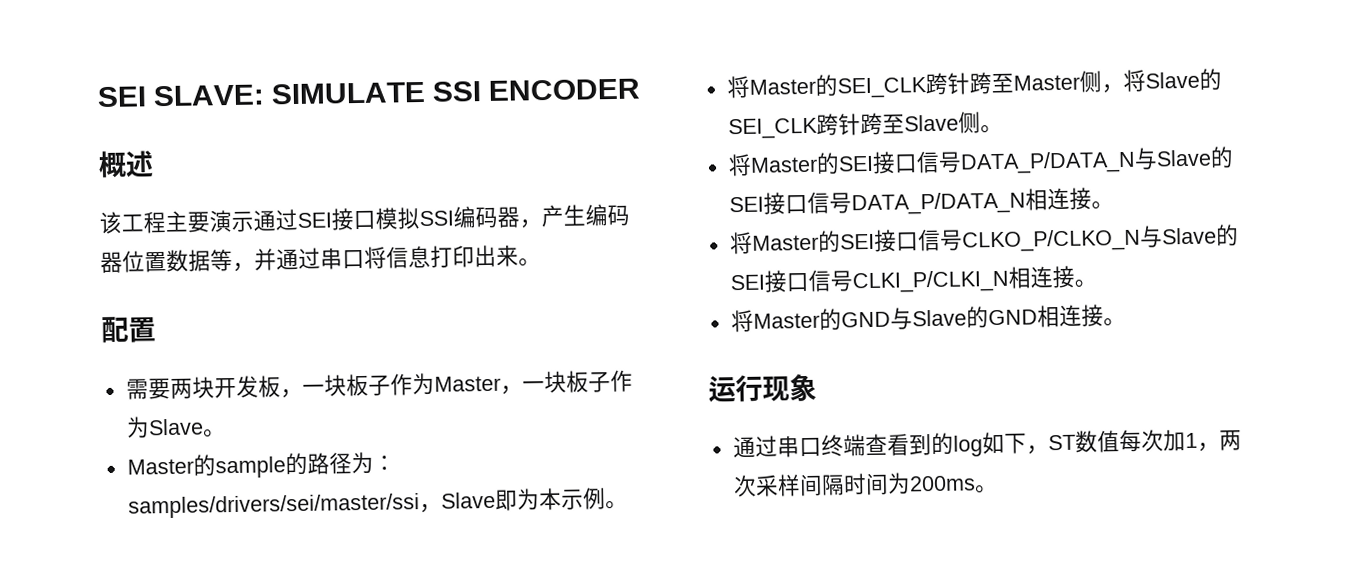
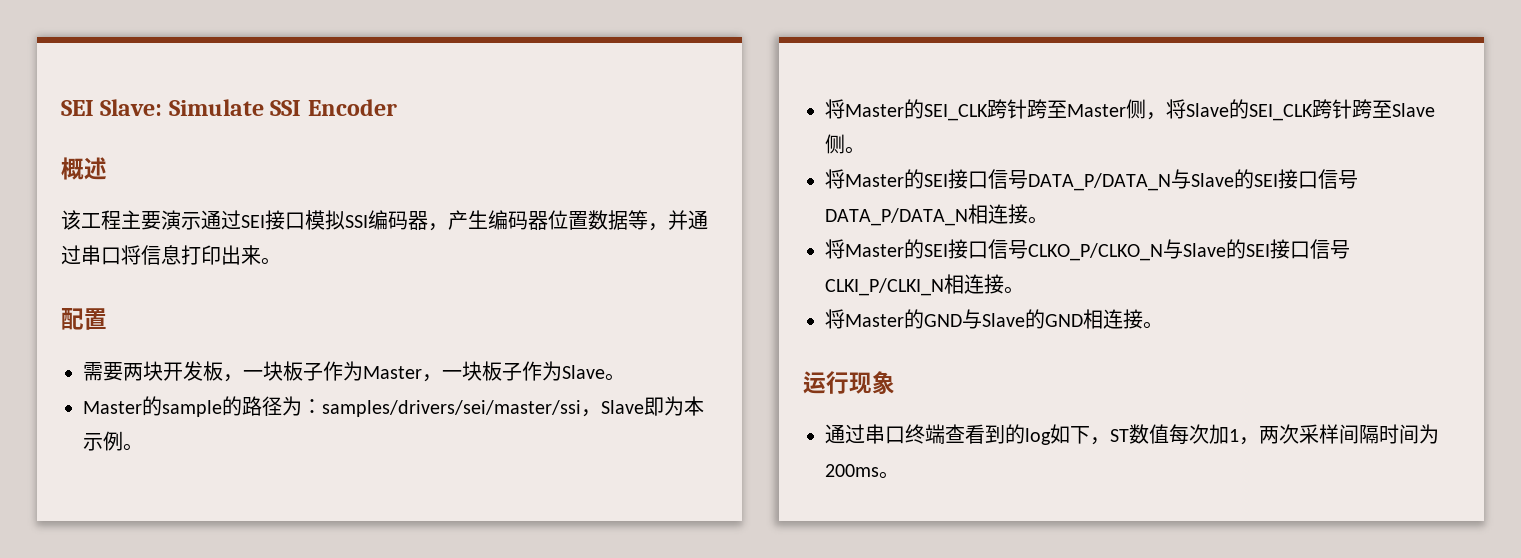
[97,78,641,108] SEI SLAVE: SIMULATE SSI ENCODER -> [61,99,397,116] SEI Slave: Simulate SSI Encoder

